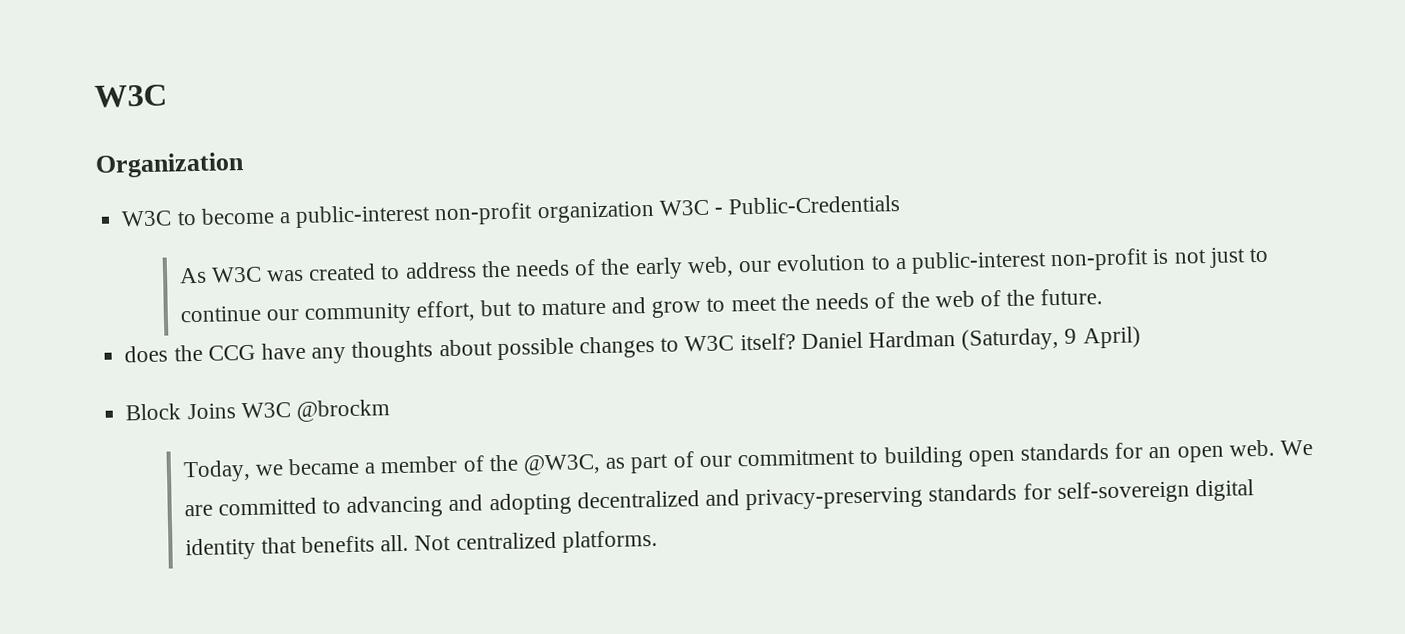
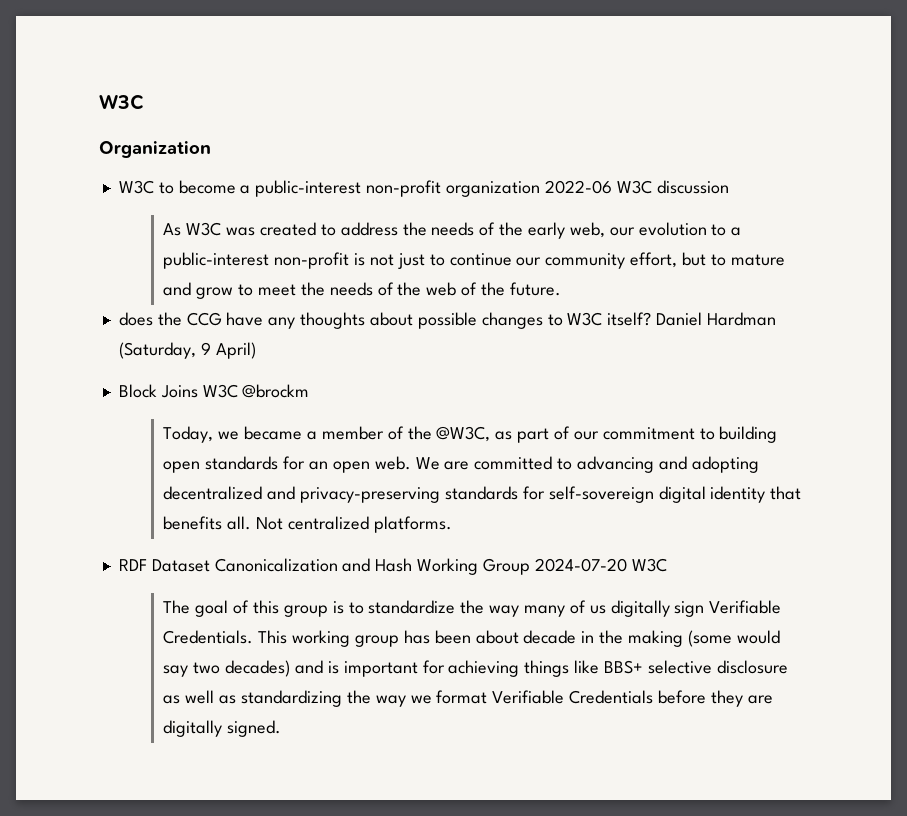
[658,195,901,216] W3C - Public-Credentials -> [544,180,729,194] 2022-06 W3C discussion
(658, 541) none -> [118,558,667,575] [163,600,782,617] [163,630,780,647] [163,660,788,677] [163,690,773,707] [163,720,282,737] // RDF Dataset Canonicalization and Hash Working Group 2024-07-20 W3C // The goal of this group is to standardize the way many of us digitally sign Verifiable Credentials. This working group has been about decade in the making (some would say two decades) and is important for achieving things like BBS+ selective disclosure as well as standardizing the way we format Verifiable Credentials before they are digitally signed.

